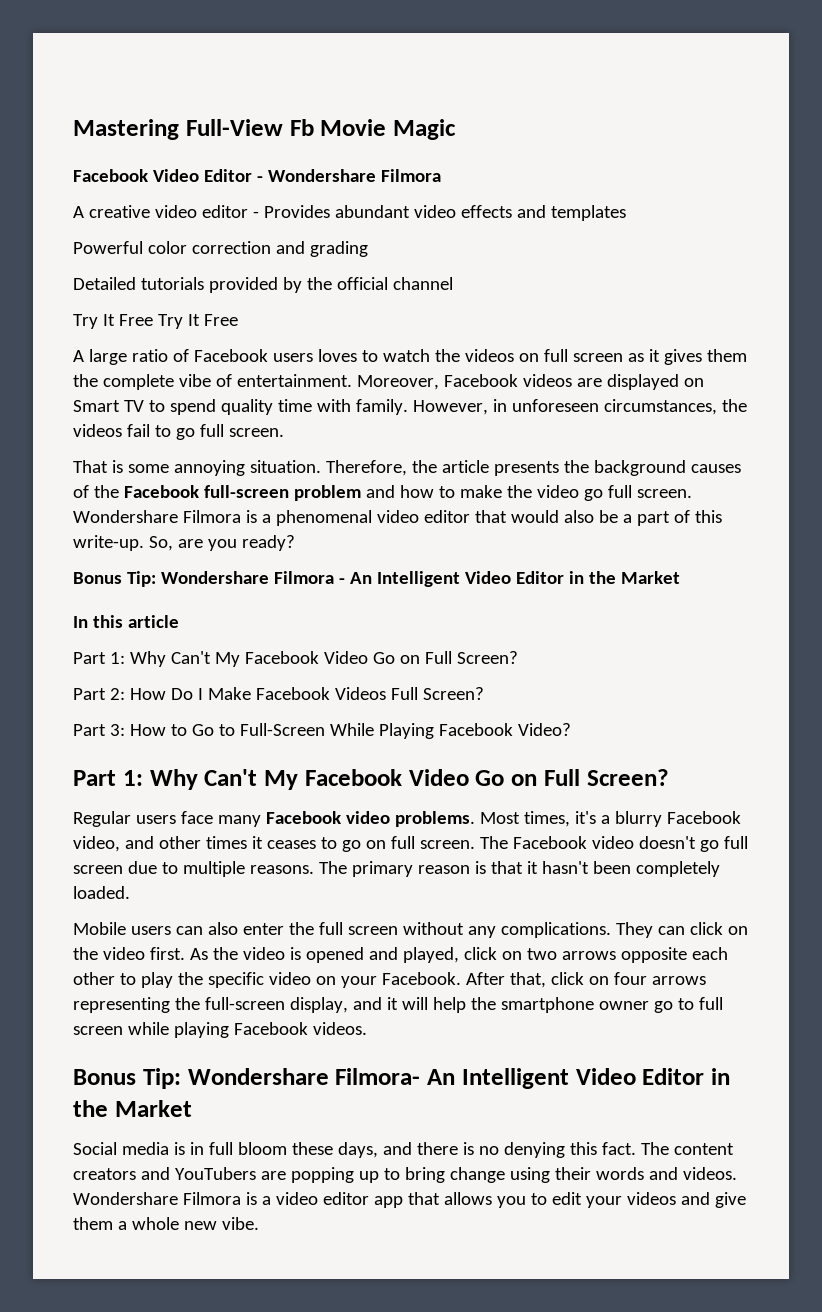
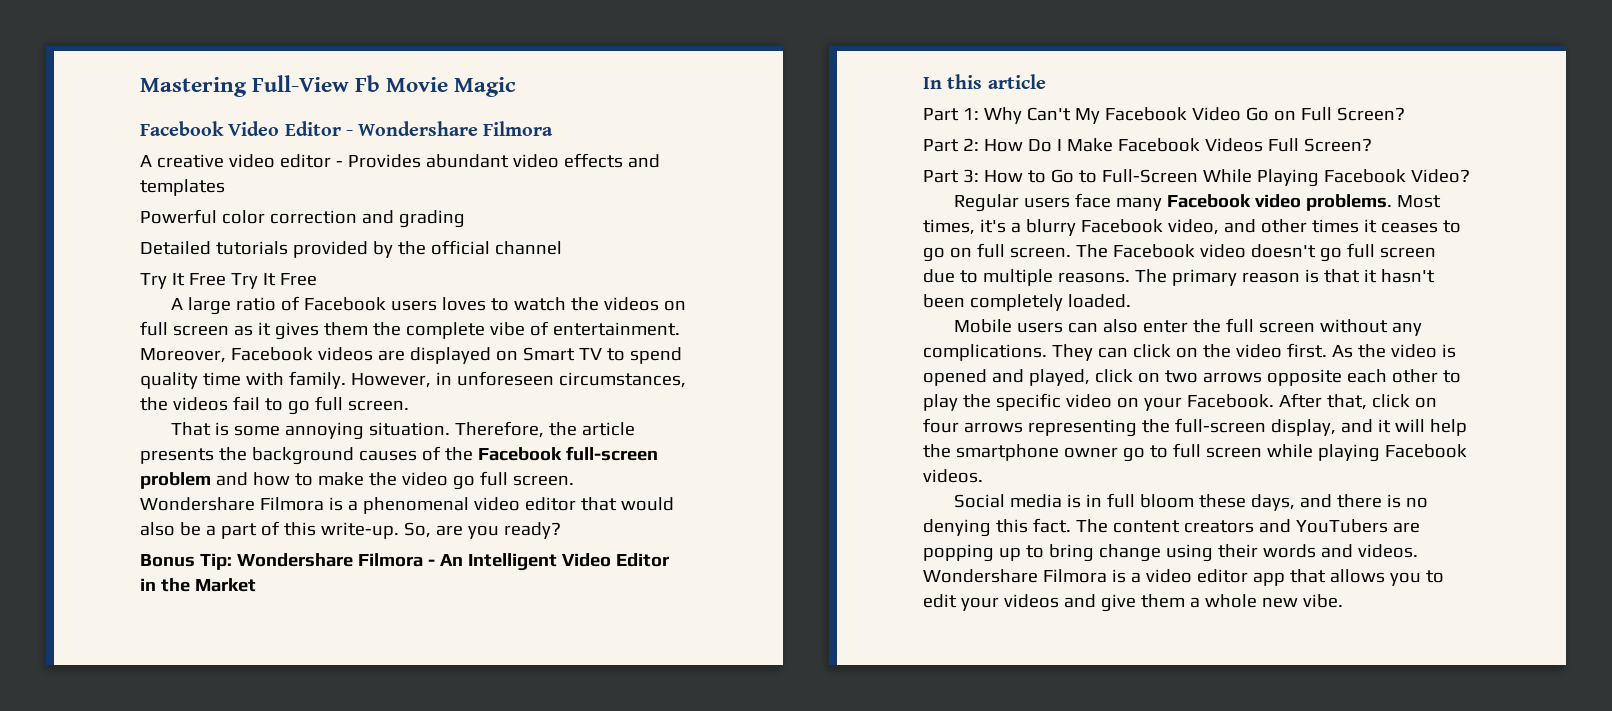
[73,769,669,790] // Part 1: Why Can't My Facebook Video Go on Full Screen? -> (1470, 176) none
[73,1068,730,1089] [73,1100,192,1117] // Bonus Tip: Wondershare Filmora- An Intelligent Video Editor in the Market -> (983, 476) none

